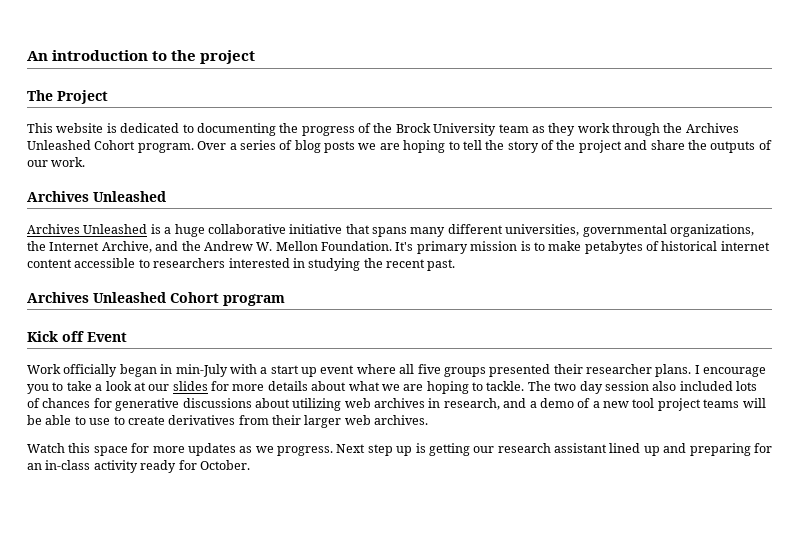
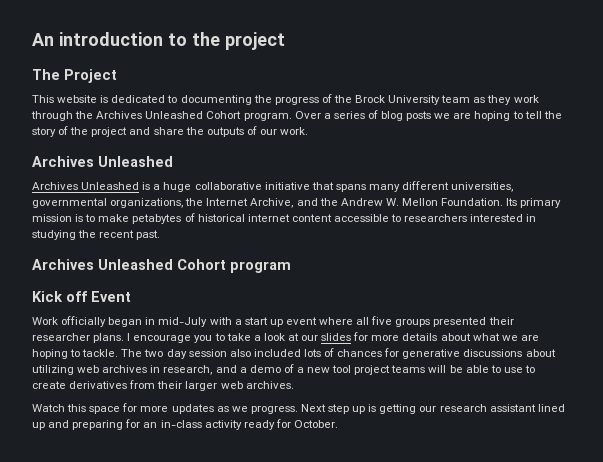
[395,242,414,251] It's -> [506,198,518,206] Its
[175,364,228,377] min-July -> [158,317,208,327] mid-July

